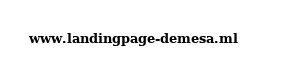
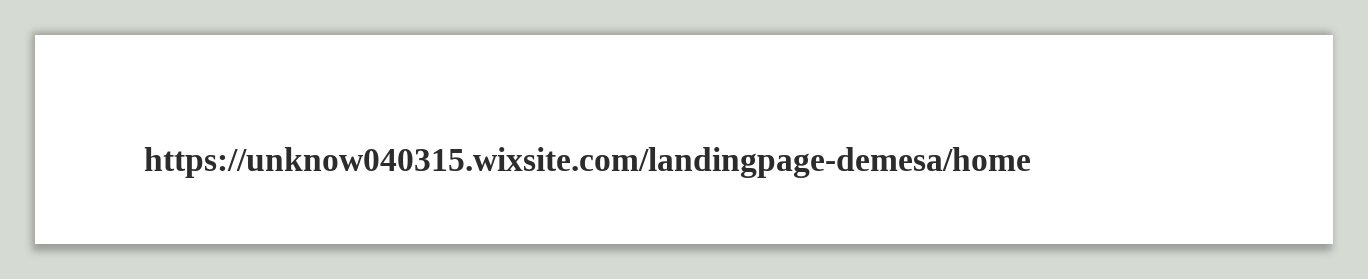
[28,33,238,46] www.landingpage-demesa.ml -> [144,147,1031,178] https://unknow040315.wixsite.com/landingpage-demesa/home

